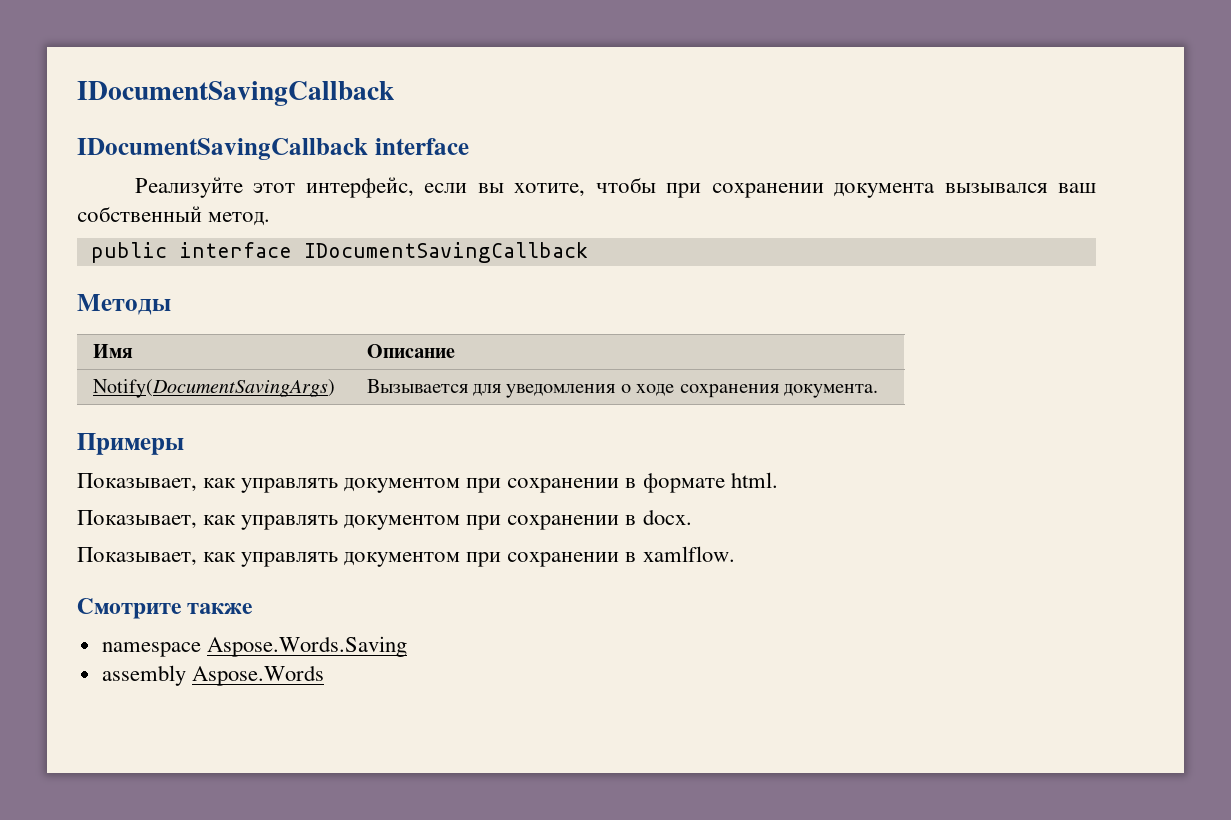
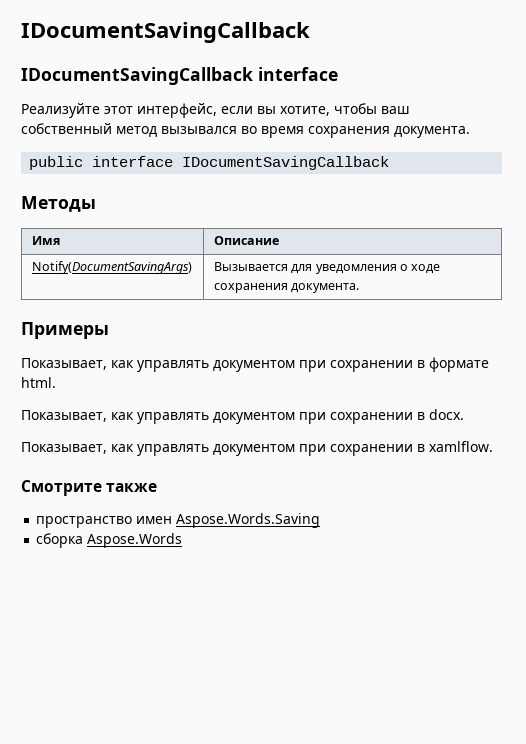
[666,183,1097,198] [77,206,271,226] при сохранении документа вызывался ваш собственный метод. -> [381,106,410,114] [21,123,470,138] ваш собственный метод вызывался во время сохранения документа.
[101,642,201,657] namespace -> [36,516,173,528] пространство имен
[101,665,186,686] assembly -> [36,533,84,548] сборка

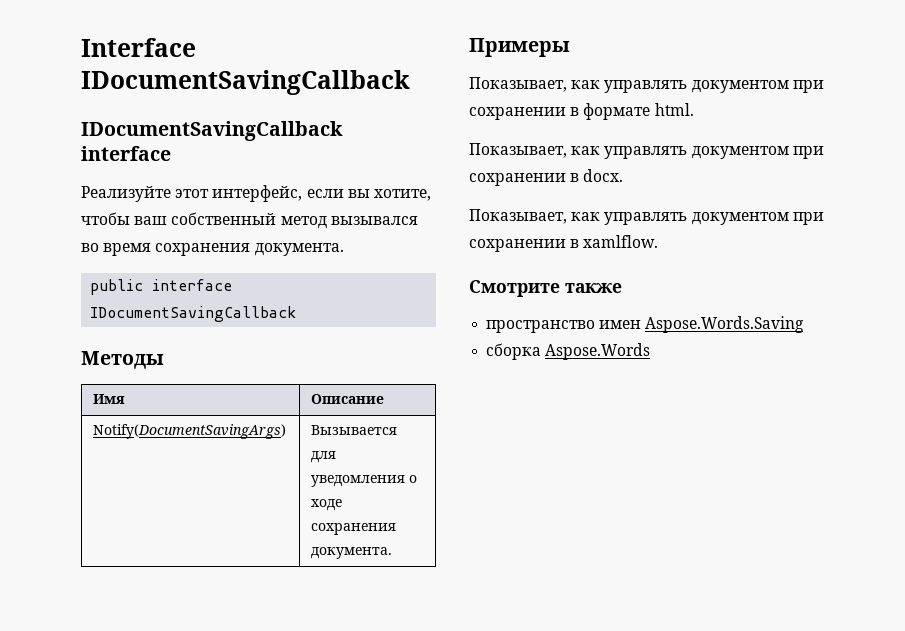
(21, 32) none -> [81,38,196,57] Interface

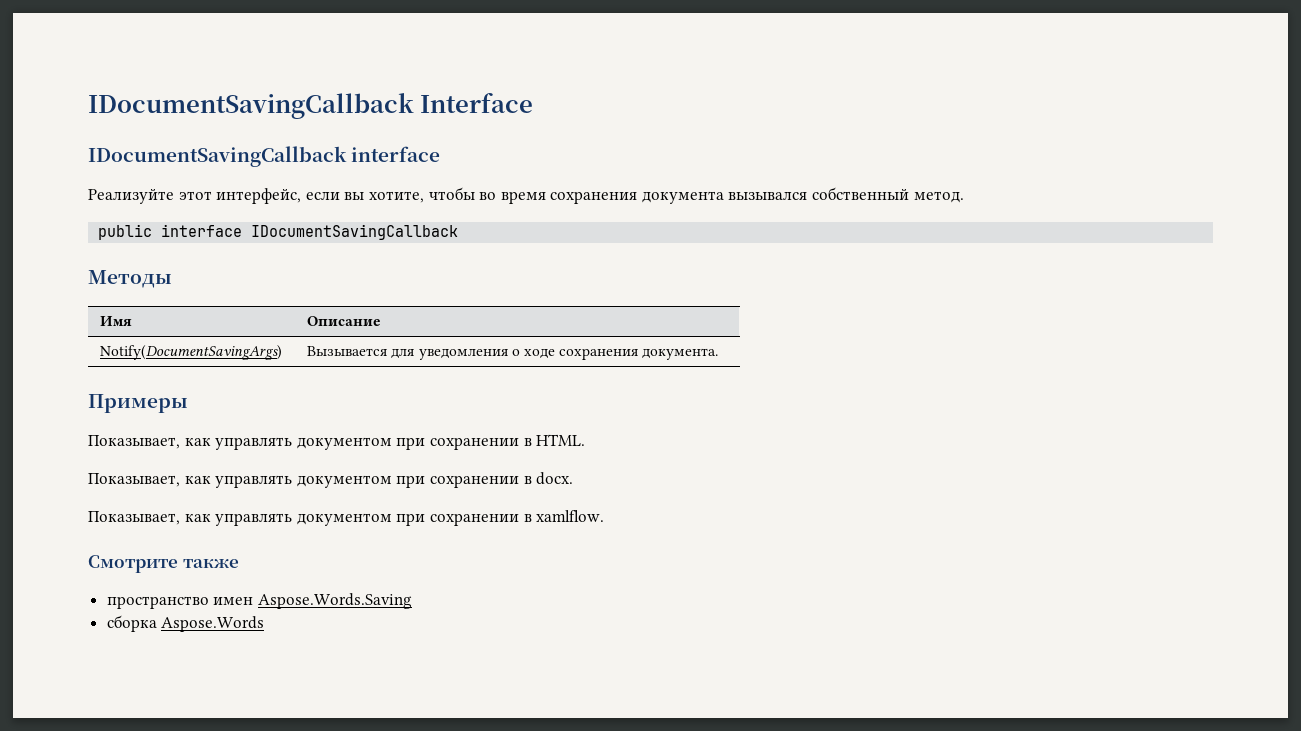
(81, 47) none -> [88,93,414,119] IDocumentSavingCallback
[81,70,410,95] IDocumentSavingCallback -> (534, 102) none
[134,212,418,229] [81,243,344,256] ваш собственный метод вызывался во время сохранения документа. -> [479,187,964,204] во время сохранения документа вызывался собственный метод.
[583,103,694,120] формате html. -> [536,434,586,446] HTML.

